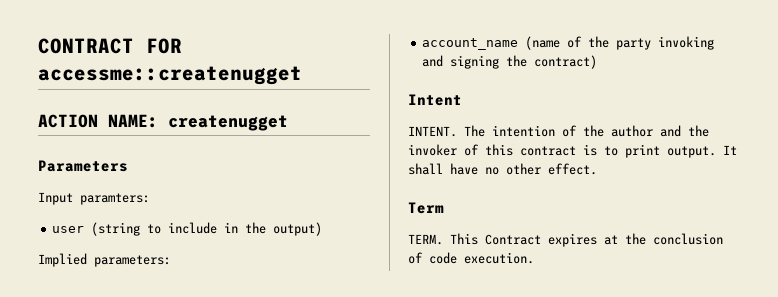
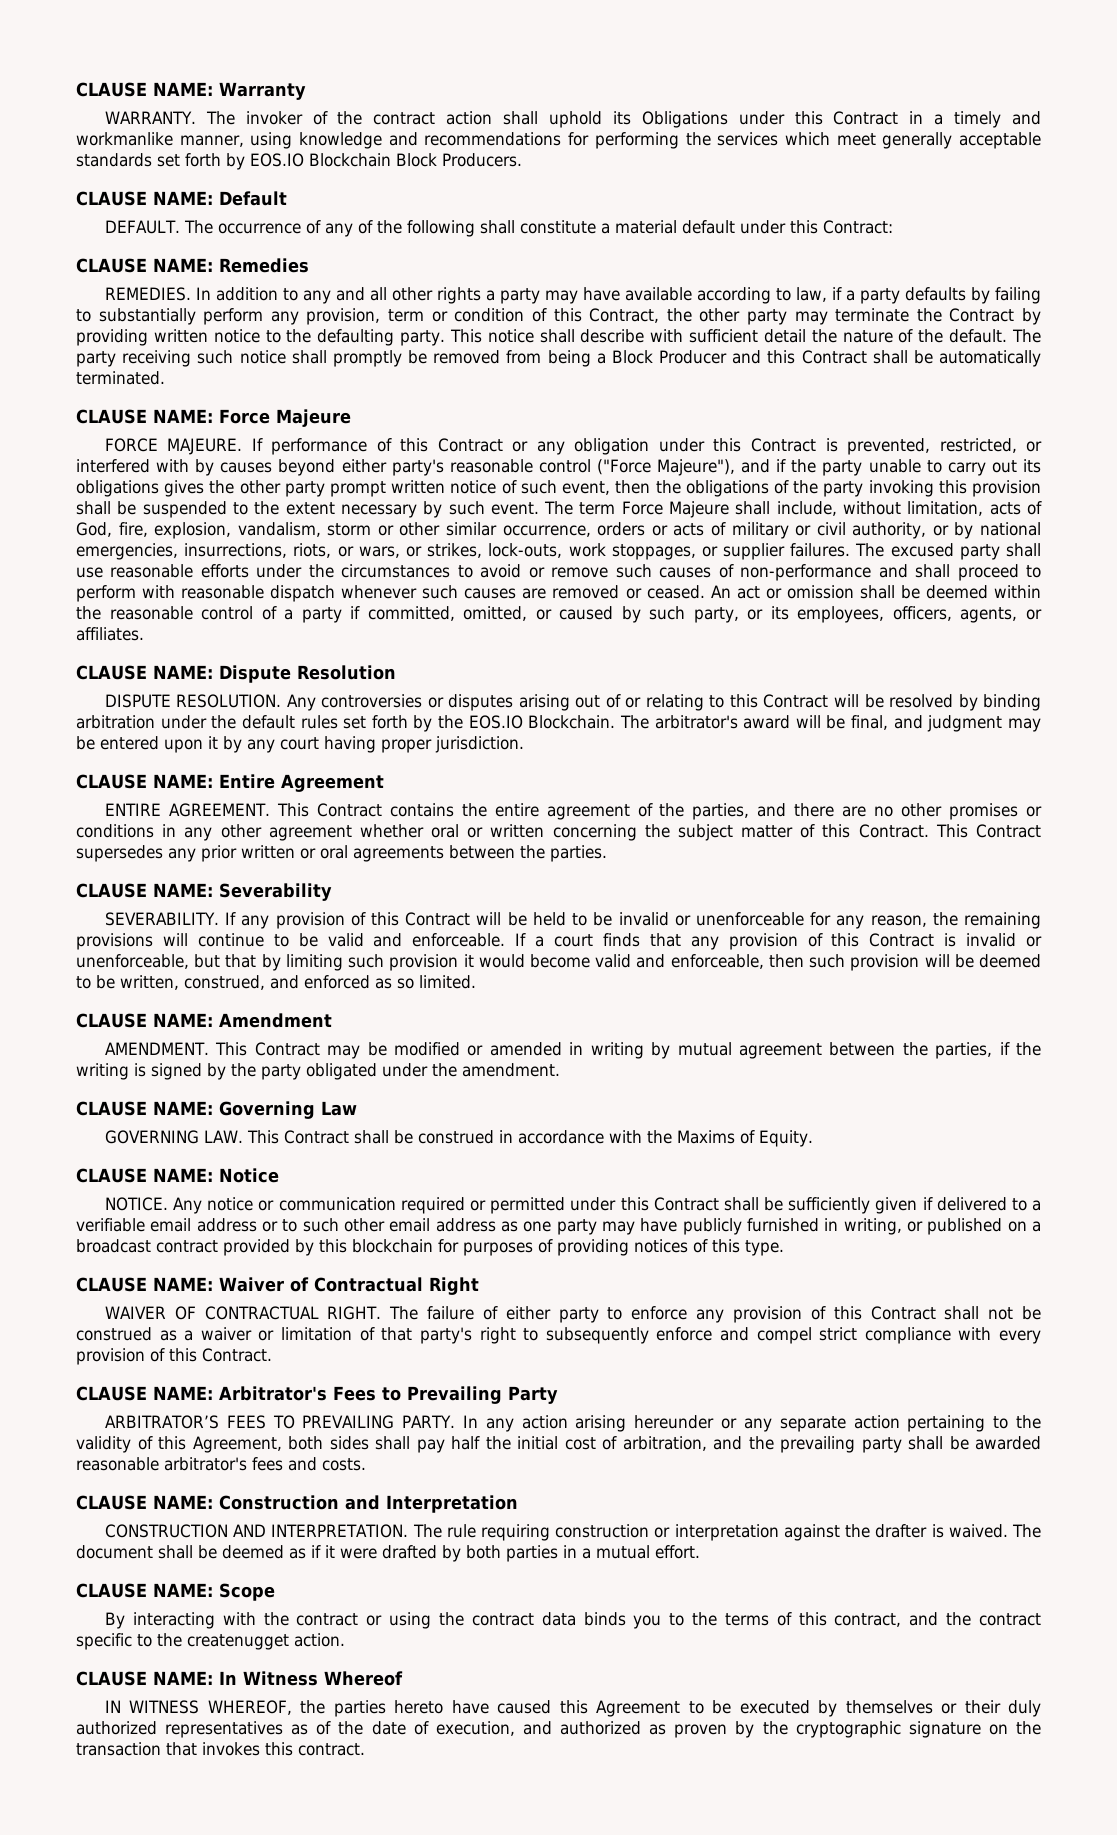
[38,38,182,54] [38,66,302,85] [38,114,288,131] [38,160,128,172] [38,192,150,205] [52,222,323,236] [38,253,171,267] [422,36,715,50] [422,55,598,69] [408,94,462,106] [408,125,709,137] [408,144,737,158] [408,163,597,175] [408,202,444,214] [408,233,723,247] [408,252,534,264] CONTRACT FOR accessme::createnugget // ACTION NAME: createnugget // Parameters // Input paramters: // user (string to include in the output) // Implied parameters: // account_name (name of the party invoking and signing the contract) // Intent // INTENT. The intention of the author and the invoker of this contract is to print output. It shall have no other effect. // Term // TERM. This Contract expires at the conclusion of code execution. -> [76,82,306,100] [104,111,1041,128] [76,132,1042,149] [76,153,522,170] [76,191,287,206] [104,220,893,237] [76,258,309,273] [104,287,1042,304] [76,308,1041,325] [76,329,1041,346] [76,350,1041,367] [76,371,165,385] [76,409,351,427] [104,438,1042,455] [76,459,1041,476] [76,480,1041,497] [76,501,1042,518] [76,522,1041,539] [76,543,1041,560] [76,564,1042,581] [76,585,1041,602] [76,606,1042,623] [76,627,144,641] [76,665,396,683] [104,694,1042,711] [76,715,1042,732] [76,736,524,753] [76,774,384,792] [104,803,1043,820] [76,824,1041,841] [76,845,607,862] [76,883,332,901] [104,912,1042,929] [76,933,1042,950] [76,954,1041,971] [76,975,476,990] [76,1013,332,1028] [104,1042,1041,1059] [76,1063,560,1080] [76,1101,357,1119] [104,1130,813,1147] [76,1168,279,1183] [104,1197,1041,1214] [76,1218,1042,1235] [76,1239,784,1256] [76,1277,479,1295] [104,1306,1042,1323] [76,1327,1041,1344] [76,1348,272,1365] [76,1386,558,1404] [104,1415,1042,1432] [76,1436,1041,1453] [76,1457,366,1471] [76,1495,518,1513] [104,1524,1041,1541] [76,1545,700,1562] [76,1583,275,1601] [104,1612,1042,1629] [76,1633,345,1650] [76,1671,403,1686] [104,1700,1041,1717] [76,1721,1041,1738] [76,1742,365,1756] CLAUSE NAME: Warranty // WARRANTY. The invoker of the contract action shall uphold its Obligations under this Contract in a timely and workmanlike manner, using knowledge and recommendations for performing the services which meet generally acceptable standards set forth by EOS.IO Blockchain Block Producers. // CLAUSE NAME: Default // DEFAULT. The occurrence of any of the following shall constitute a material default under this Contract: // CLAUSE NAME: Remedies // REMEDIES. In addition to any and all other rights a party may have available according to law, if a party defaults by failing to substantially perform any provision, term or condition of this Contract, the other party may terminate the Contract by providing written notice to the defaulting party. This notice shall describe with sufficient detail the nature of the default. The party receiving such notice shall promptly be removed from being a Block Producer and this Contract shall be automatically terminated. // CLAUSE NAME: Force Majeure // FORCE MAJEURE. If performance of this Contract or any obligation under this Contract is prevented, restricted, or interfered with by causes beyond either party's reasonable control ("Force Majeure"), and if the party unable to carry out its obligations gives the other party prompt written notice of such event, then the obligations of the party invoking this provision shall be suspended to the extent necessary by such event. The term Force Majeure shall include, without limitation, acts of God, fire, explosion, vandalism, storm or other similar occurrence, orders or acts of military or civil authority, or by national emergencies, insurrections, riots, or wars, or strikes, lock-outs, work stoppages, or supplier failures. The excused party shall use reasonable efforts under the circumstances to avoid or remove such causes of non-performance and shall proceed to perform with reasonable dispatch whenever such causes are removed or ceased. An act or omission shall be deemed within the reasonable control of a party if committed, omitted, or caused by such party, or its employees, officers, agents, or affiliates. // CLAUSE NAME: Dispute Resolution // DISPUTE RESOLUTION. Any controversies or disputes arising out of or relating to this Contract will be resolved by binding arbitration under the default rules set forth by the EOS.IO Blockchain. The arbitrator's award will be final, and judgment may be entered upon it by any court having proper jurisdiction. // CLAUSE NAME: Entire Agreement // ENTIRE AGREEMENT. This Contract contains the entire agreement of the parties, and there are no other promises or conditions in any other agreement whether oral or written concerning the subject matter of this Contract. This Contract supersedes any prior written or oral agreements between the parties. // CLAUSE NAME: Severability // SEVERABILITY. If any provision of this Contract will be held to be invalid or unenforceable for any reason, the remaining provisions will continue to be valid and enforceable. If a court finds that any provision of this Contract is invalid or unenforceable, but that by limiting such provision it would become valid and enforceable, then such provision will be deemed to be written, construed, and enforced as so limited. // CLAUSE NAME: Amendment // AMENDMENT. This Contract may be modified or amended in writing by mutual agreement between the parties, if the writing is signed by the party obligated under the amendment. // CLAUSE NAME: Governing Law // GOVERNING LAW. This Contract shall be construed in accordance with the Maxims of Equity. // CLAUSE NAME: Notice // NOTICE. Any notice or communication required or permitted under this Contract shall be sufficiently given if delivered to a verifiable email address or to such other email address as one party may have publicly furnished in writing, or published on a broadcast contract provided by this blockchain for purposes of providing notices of this type. // CLAUSE NAME: Waiver of Contractual Right // WAIVER OF CONTRACTUAL RIGHT. The failure of either party to enforce any provision of this Contract shall not be construed as a waiver or limitation of that party's right to subsequently enforce and compel strict compliance with every provision of this Contract. // CLAUSE NAME: Arbitrator's Fees to Prevailing Party // ARBITRATOR’S FEES TO PREVAILING PARTY. In any action arising hereunder or any separate action pertaining to the validity of this Agreement, both sides shall pay half the initial cost of arbitration, and the prevailing party shall be awarded reasonable arbitrator's fees and costs. // CLAUSE NAME: Construction and Interpretation // CONSTRUCTION AND INTERPRETATION. The rule requiring construction or interpretation against the drafter is waived. The document shall be deemed as if it were drafted by both parties in a mutual effort. // CLAUSE NAME: Scope // By interacting with the contract or using the contract data binds you to the terms of this contract, and the contract specific to the createnugget action. // CLAUSE NAME: In Witness Whereof // IN WITNESS WHEREOF, the parties hereto have caused this Agreement to be executed by themselves or their duly authorized representatives as of the date of execution, and authorized as proven by the cryptographic signature on the transaction that invokes this contract.

